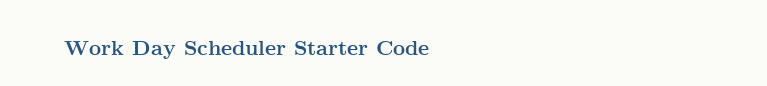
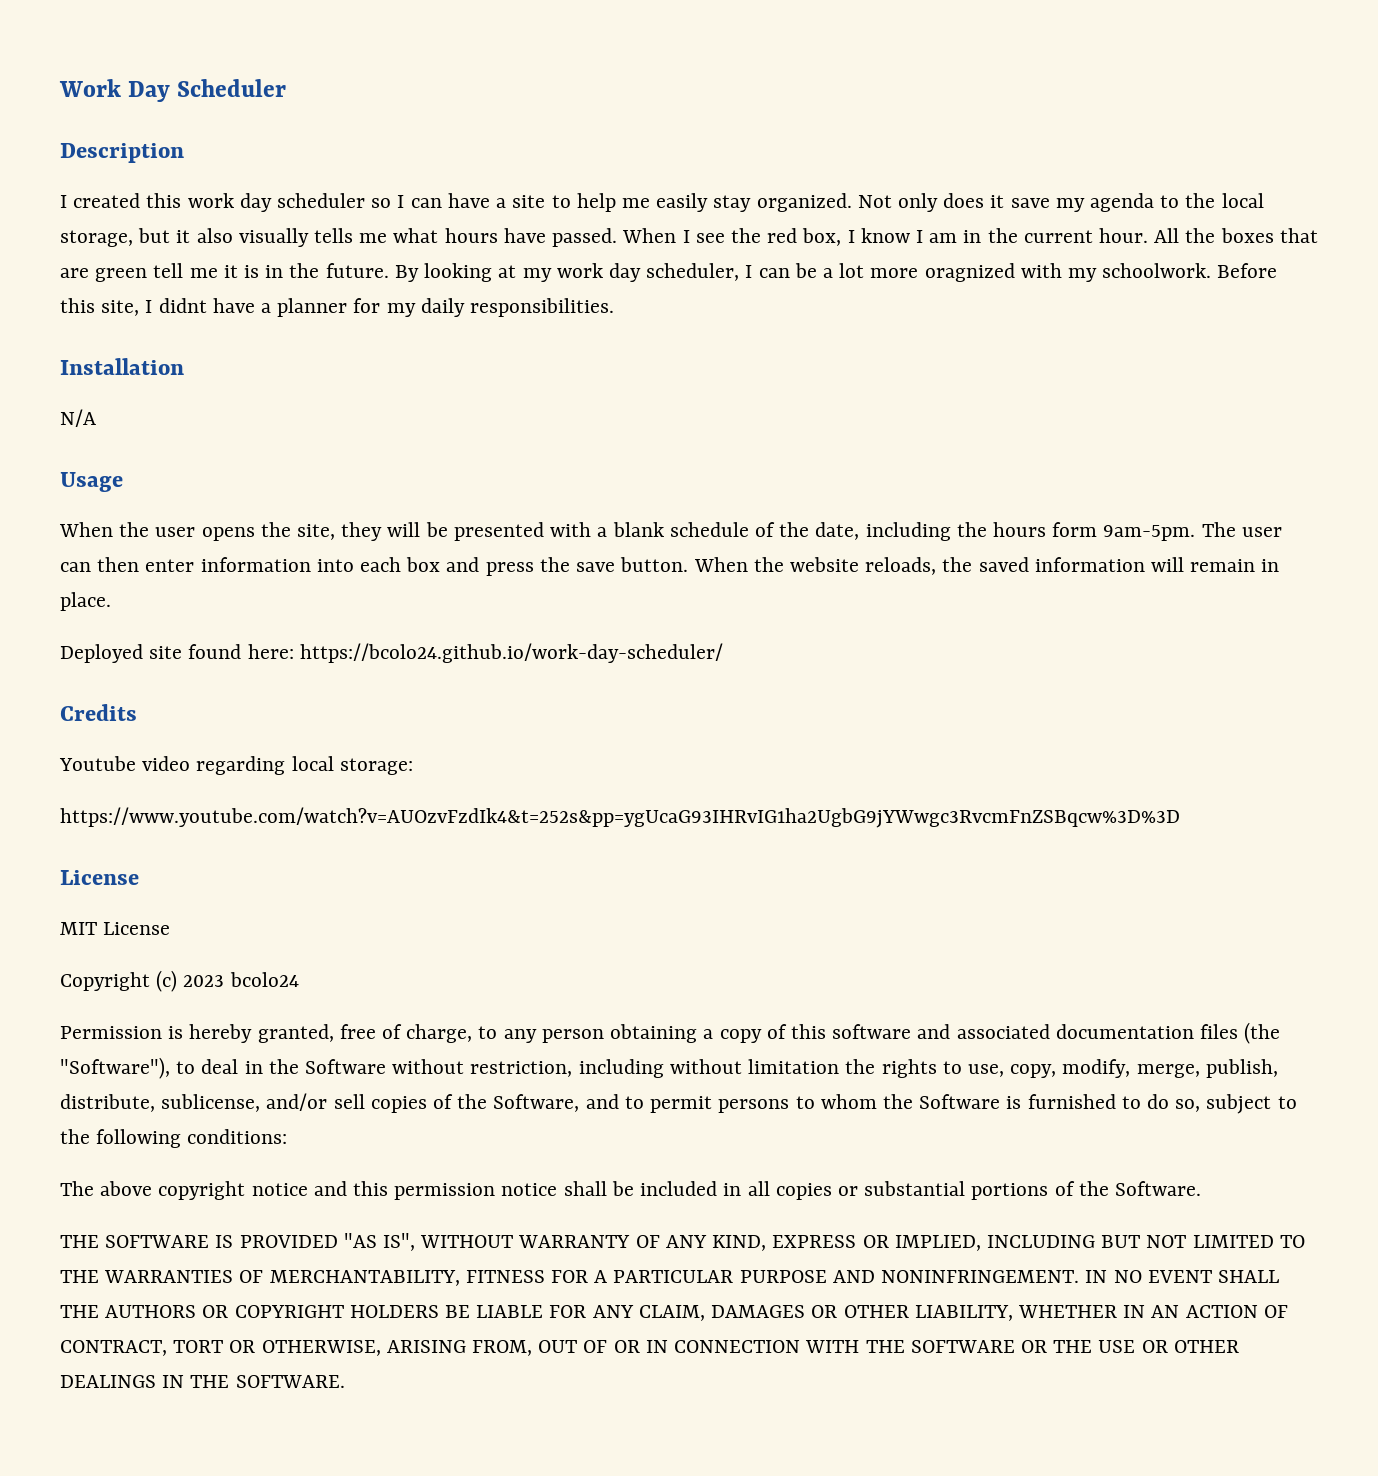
[294,41,429,55] Starter Code -> [60,143,184,163] [60,193,1264,212] [60,228,1318,247] [60,263,1278,282] [60,298,615,317] [60,358,184,375] [60,409,96,427] [60,472,123,492] [59,522,1282,541] [60,557,1280,576] [60,592,111,611] [60,643,723,663] [60,704,137,721] [59,756,413,775] [60,807,1180,828] [60,870,139,885] [60,922,171,935] [60,970,299,992] [60,1022,1281,1044] [60,1057,1278,1079] [60,1093,1297,1114] [60,1129,288,1148] [60,1181,1201,1200] [60,1233,1305,1251] [60,1270,1279,1286] [60,1305,1288,1321] [60,1340,1239,1356] [60,1375,345,1388] // Description // I created this work day scheduler so I can have a site to help me easily stay organized. Not only does it save my agenda to the local storage, but it also visually tells me what hours have passed. When I see the red box, I know I am in the current hour. All the boxes that are green tell me it is in the future. By looking at my work day scheduler, I can be a lot more oragnized with my schoolwork. Before this site, I didnt have a planner for my daily responsibilities. // Installation // N/A // Usage // When the user opens the site, they will be presented with a blank schedule of the date, including the hours form 9am-5pm. The user can then enter information into each box and press the save button. When the website reloads, the saved information will remain in place. // Deployed site found here: https://bcolo24.github.io/work-day-scheduler/ // Credits // Youtube video regarding local storage: // https://www.youtube.com/watch?v=AUOzvFzdIk4&t=252s&pp=ygUcaG93IHRvIG1ha2UgbG9jYWwgc3RvcmFnZSBqcw%3D%3D // License // MIT License // Copyright (c) 2023 bcolo24 // Permission is hereby granted, free of charge, to any person obtaining a copy of this software and associated documentation files (the "Software"), to deal in the Software without restriction, including without limitation the rights to use, copy, modify, merge, publish, distribute, sublicense, and/or sell copies of the Software, and to permit persons to whom the Software is furnished to do so, subject to the following conditions: // The above copyright notice and this permission notice shall be included in all copies or substantial portions of the Software. // THE SOFTWARE IS PROVIDED "AS IS", WITHOUT WARRANTY OF ANY KIND, EXPRESS OR IMPLIED, INCLUDING BUT NOT LIMITED TO THE WARRANTIES OF MERCHANTABILITY, FITNESS FOR A PARTICULAR PURPOSE AND NONINFRINGEMENT. IN NO EVENT SHALL THE AUTHORS OR COPYRIGHT HOLDERS BE LIABLE FOR ANY CLAIM, DAMAGES OR OTHER LIABILITY, WHETHER IN AN ACTION OF CONTRACT, TORT OR OTHERWISE, ARISING FROM, OUT OF OR IN CONNECTION WITH THE SOFTWARE OR THE USE OR OTHER DEALINGS IN THE SOFTWARE.

